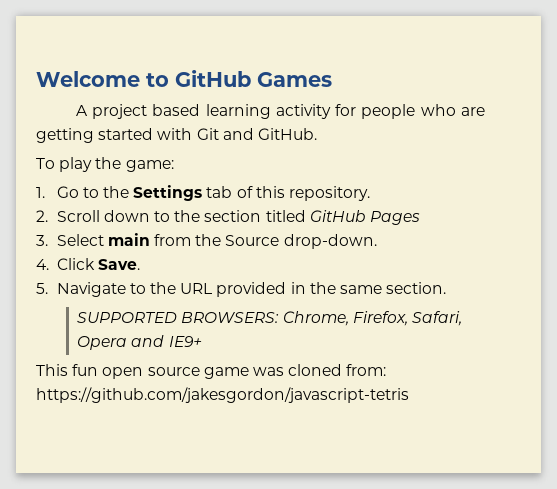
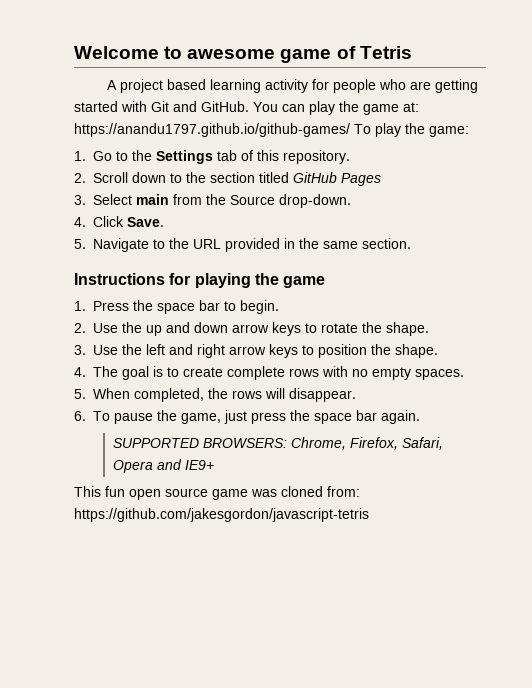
[175,70,332,87] GitHub Games -> [187,46,412,63] awesome game of Tetris
(317, 134) // -> [253,101,419,115] [74,123,350,137] You can play the game at: https://anandu1797.github.io/github-games/
(447, 288) none -> [74,273,326,288] [74,300,280,314] [74,322,430,336] [74,344,439,358] [74,366,465,380] [74,388,357,402] [74,410,421,424] // Instructions for playing the game // 1. Press the space bar to begin. // 2. Use the up and down arrow keys to rotate the shape. // 3. Use the left and right arrow keys to position the shape. // 4. The goal is to create complete rows with no empty spaces. // 5. When completed, the rows will disappear. // 6. To pause the game, just press the space bar again.

